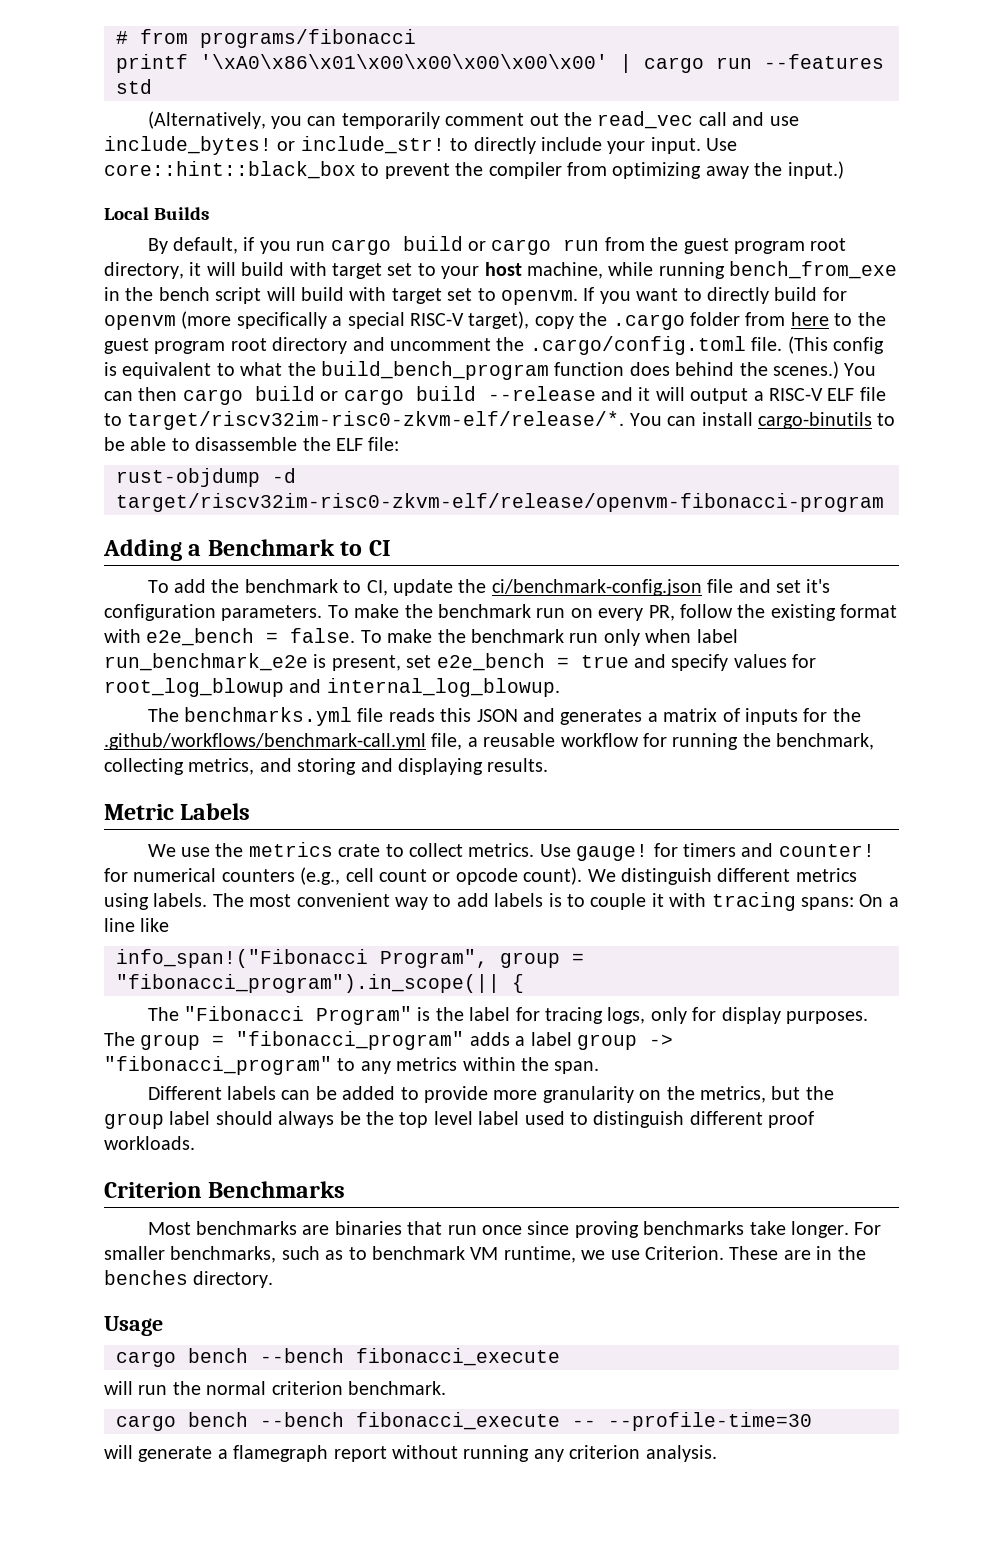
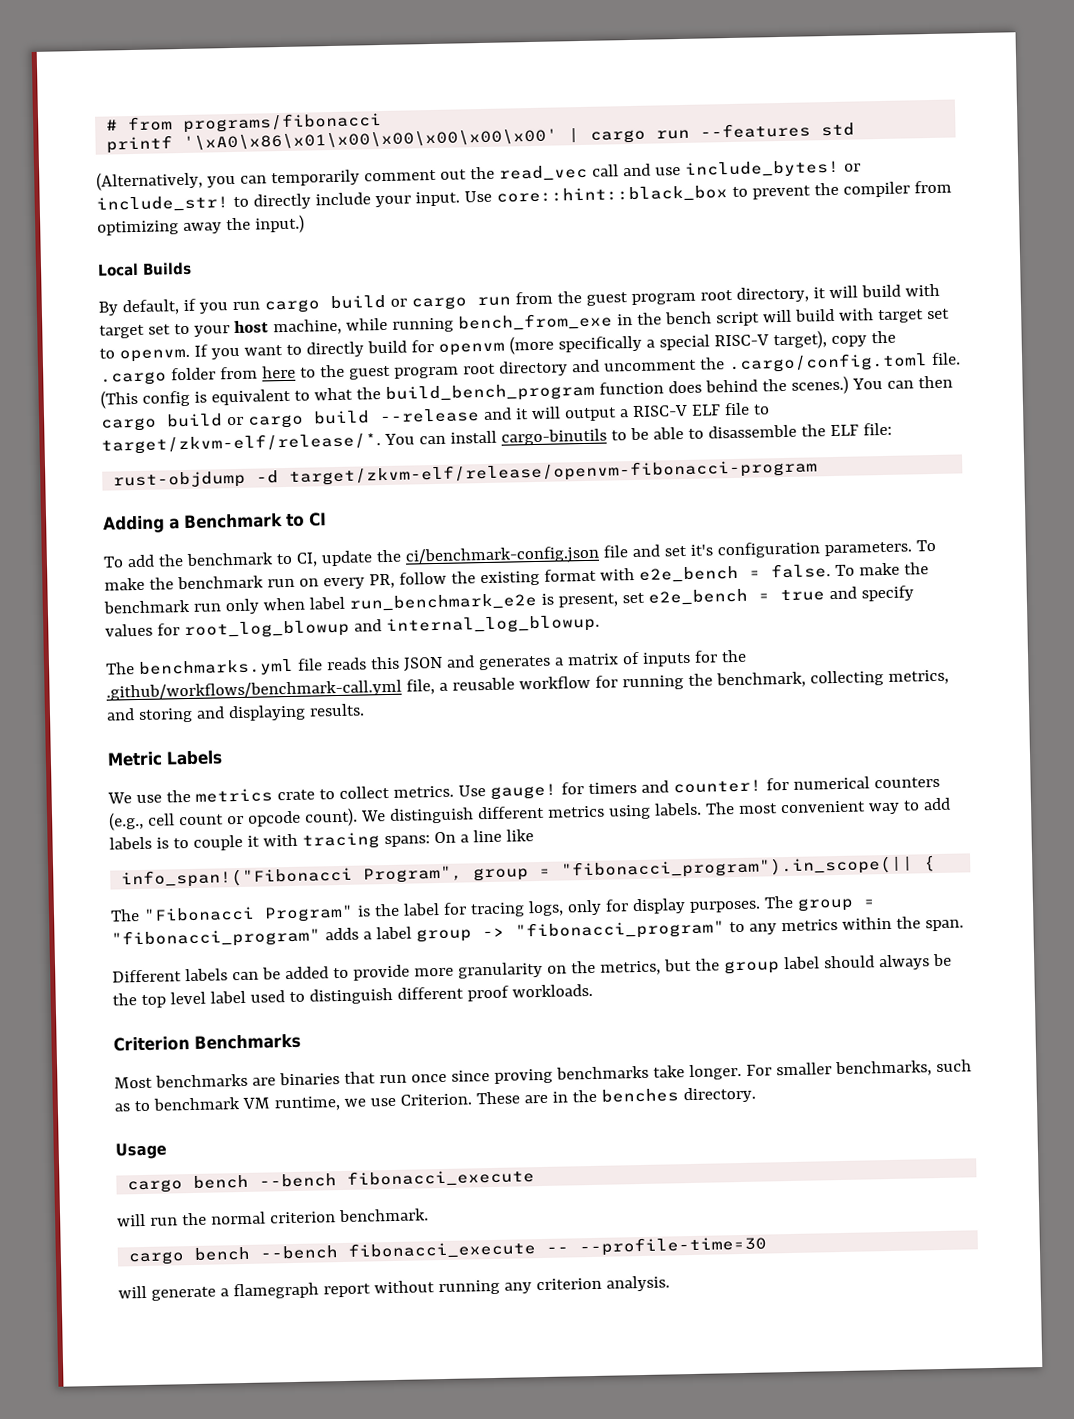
[127,411,625,430] target/riscv32im-risc0-zkvm-elf/release/*. -> [101,432,381,455] target/zkvm-elf/release/*.
[116,493,884,512] target/riscv32im-risc0-zkvm-elf/release/openvm-fibonacci-program -> [289,458,819,486] target/zkvm-elf/release/openvm-fibonacci-program

